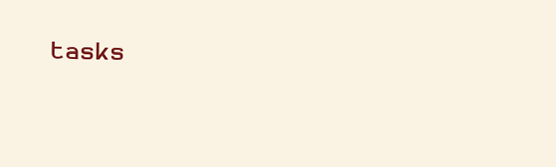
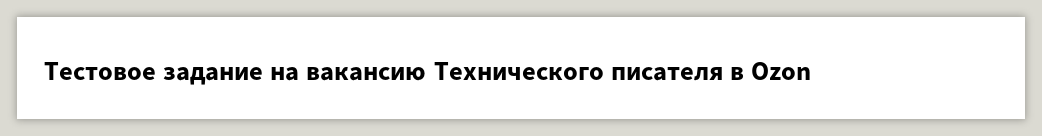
[49,41,125,60] tasks -> [44,62,812,85] Тестовое задание на вакансию Технического писателя в Ozon

